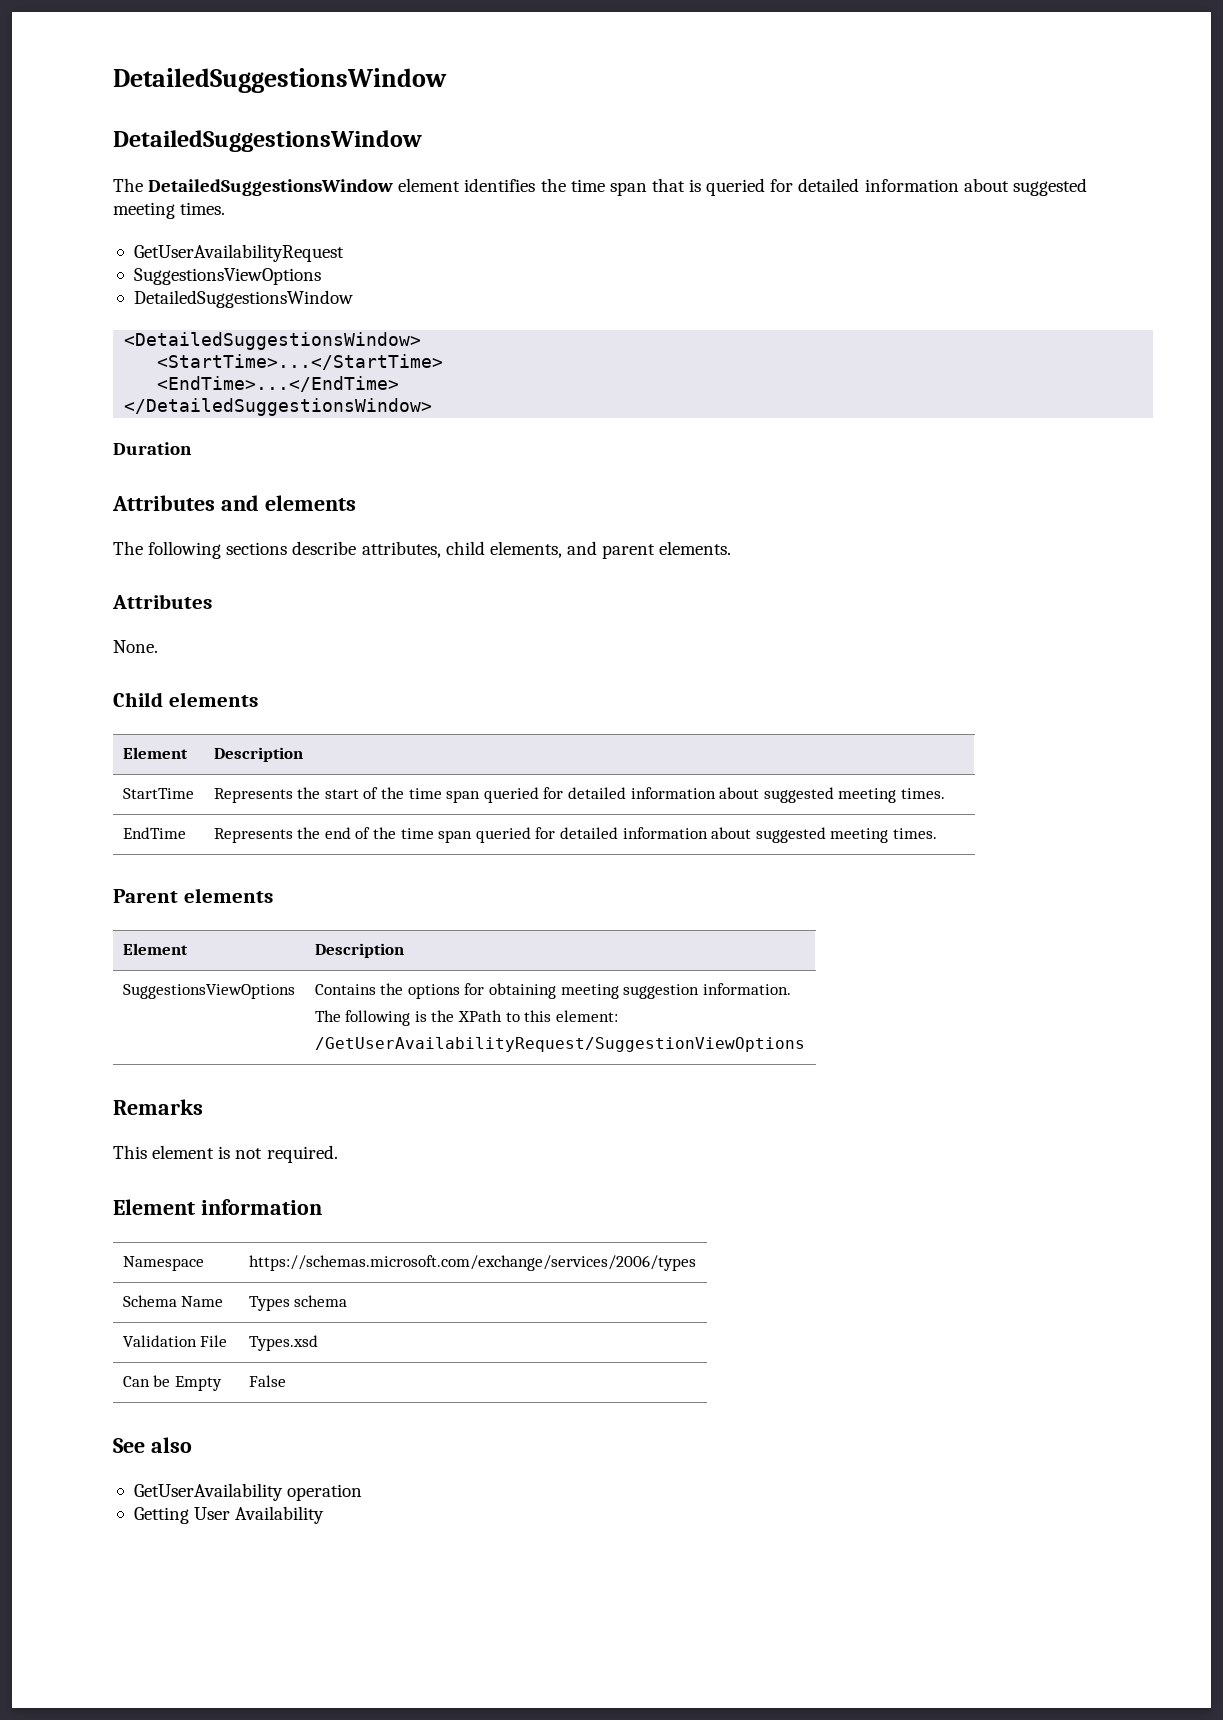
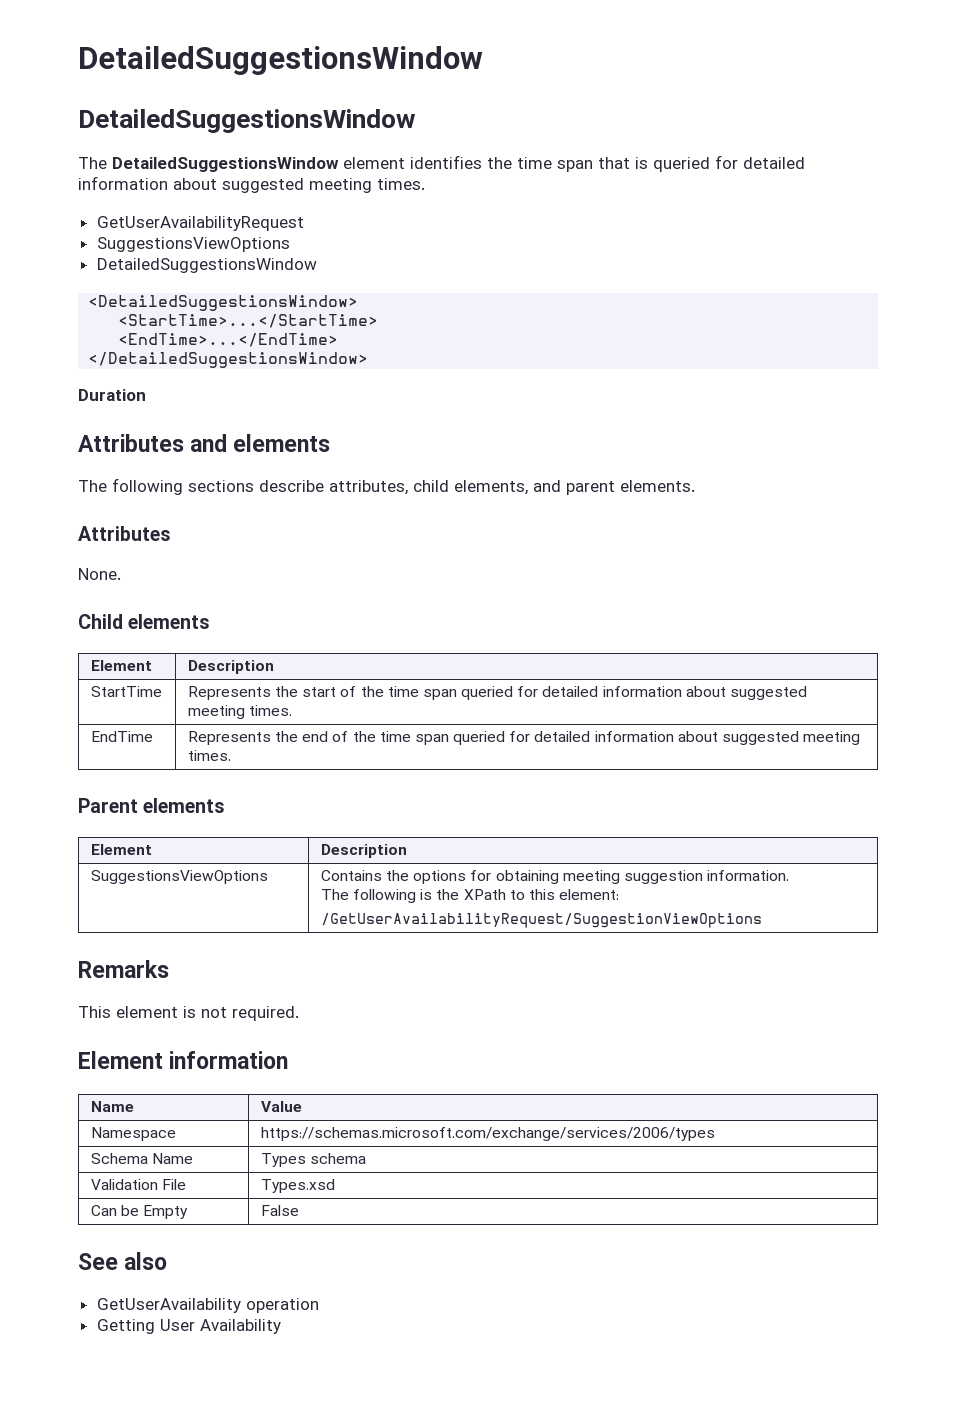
(322, 1207) none -> [90,1101,134,1112] [260,1101,302,1112] // Name | Value

